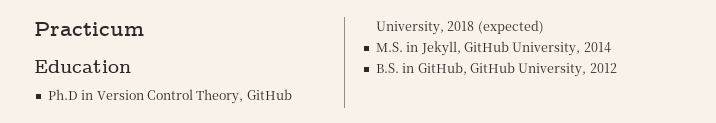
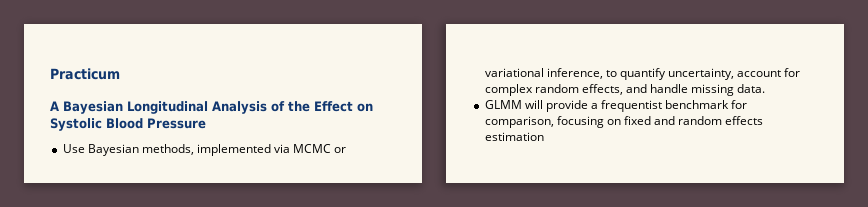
[34,60,131,73] [47,89,292,104] [375,20,544,35] [375,41,611,56] [375,62,617,77] Education // Ph.D in Version Control Theory, GitHub University, 2018 (expected) // M.S. in Jekyll, GitHub University, 2014 // B.S. in GitHub, GitHub University, 2012 -> [50,101,373,114] [50,118,206,131] [62,144,347,156] [484,68,801,80] [484,84,766,96] [484,100,748,112] [484,116,764,128] [484,132,544,141] A Bayesian Longitudinal Analysis of the Effect on Systolic Blood Pressure // Use Bayesian methods, implemented via MCMC or variational inference, to quantify uncertainty, account for complex random effects, and handle missing data. // GLMM will provide a frequentist benchmark for comparison, focusing on fixed and random effects estimation

